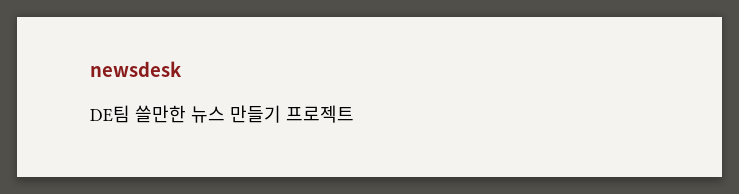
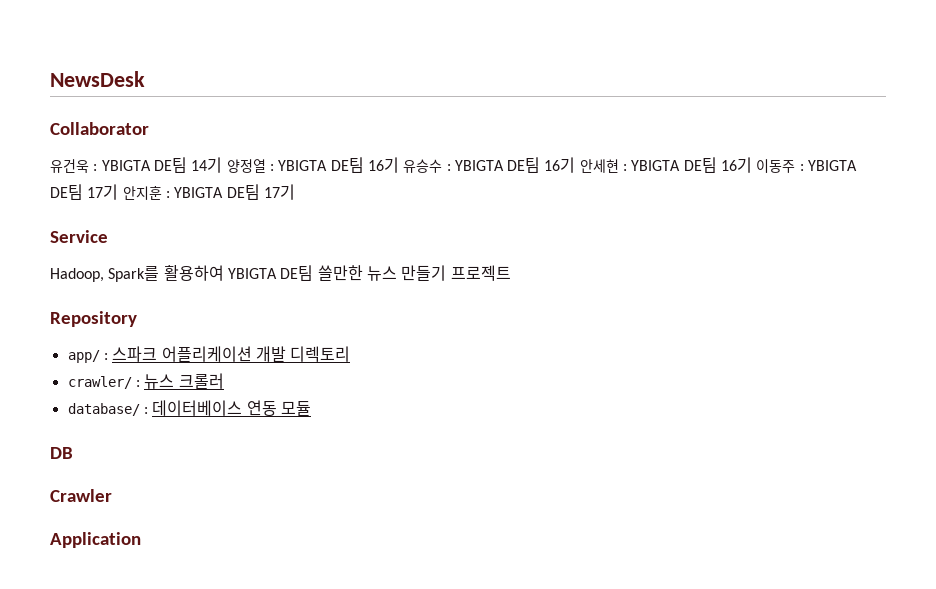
[90,61,182,77] newsdesk // -> [50,71,145,87] [50,122,149,135] [50,157,858,173] [50,184,295,200] [50,230,108,243] [50,265,277,282] NewsDesk // Collaborator // 유건욱 : YBIGTA DE팀 14기 양정열 : YBIGTA DE팀 16기 유승수 : YBIGTA DE팀 16기 안세현 : YBIGTA DE팀 16기 이동주 : YBIGTA DE팀 17기 안지훈 : YBIGTA DE팀 17기 // Service // Hadoop, Spark를 활용하여 YBIGTA
(354, 114) none -> [50,311,137,327] [67,346,351,363] [67,373,224,389] [67,400,311,416] [50,447,73,459] [50,489,112,502] [50,532,141,548] // Repository // app/ : 스파크 어플리케이션 개발 디렉토리 // crawler/ : 뉴스 크롤러 // database/ : 데이터베이스 연동 모듈 // DB // Crawler // Application

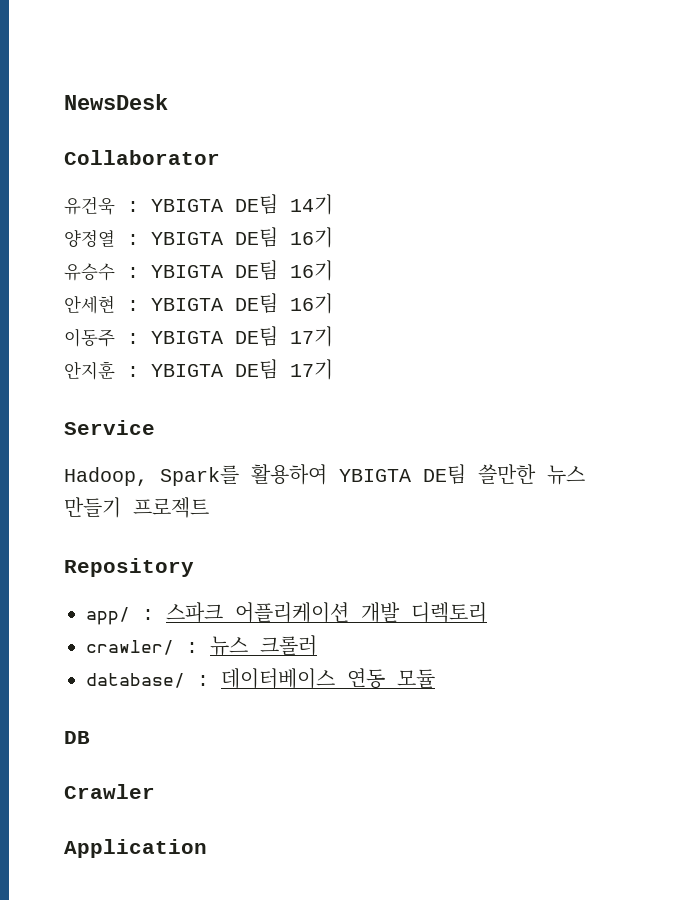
(223, 165) none -> (333, 204) //
(399, 165) none -> (333, 237) //
(576, 165) none -> (333, 270) //
(753, 165) none -> (333, 303) //
(119, 192) none -> (333, 336) //

